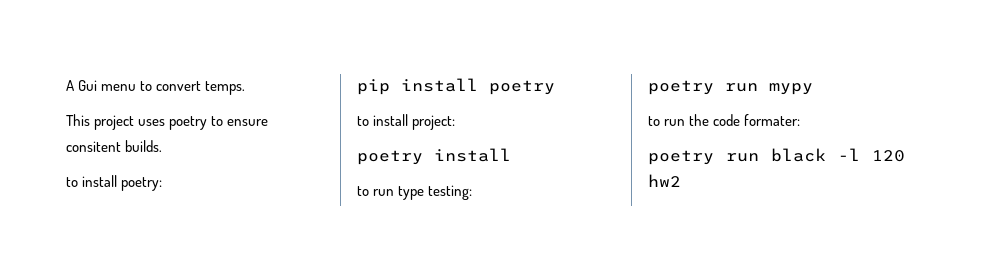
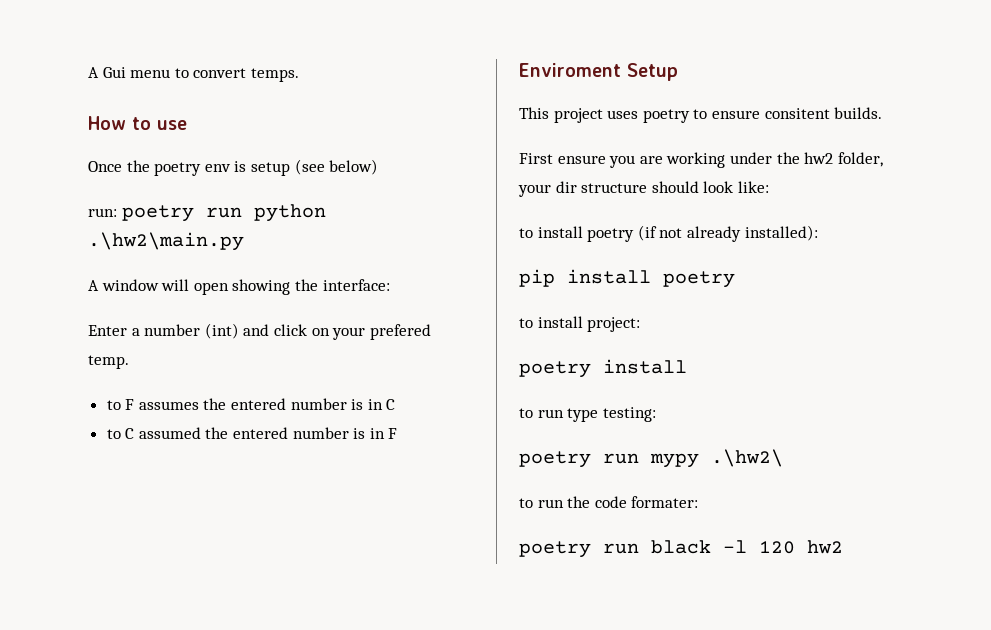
(246, 88) none -> [88,116,187,130] [88,159,379,176] [88,204,326,222] [88,232,244,251] [88,279,390,295] [88,323,431,340] [88,355,129,369] [106,398,396,410] [106,427,398,439] [519,63,678,81] // How to use // Once the poetry env is setup (see below) // run: poetry run python .\hw2\main.py // A window will open showing the interface: // Enter a number (int) and click on your prefered temp. // to F assumes the entered number is in C // to C assumed the entered number is in F // Enviroment Setup
[66,175,163,191] to install poetry: -> [519,152,883,168] [518,181,769,197] [519,225,818,242] First ensure you are working under the hw2 folder, your dir structure should look like: // to install poetry (if not already installed):
(813, 89) none -> [711,449,783,467] .\hw2\

